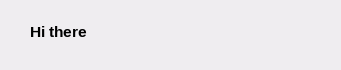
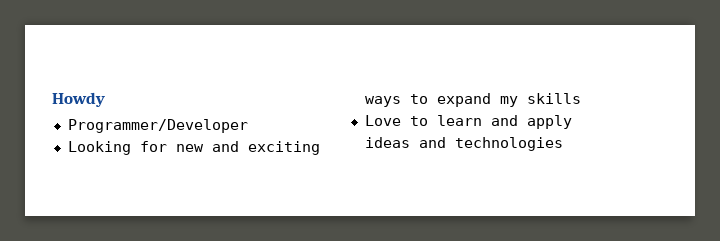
[30,26,88,37] Hi there -> [52,92,105,107] [67,119,248,133] [67,141,320,155] [364,93,581,107] [364,115,572,129] [364,137,563,151] Howdy // Programmer/Developer // Looking for new and exciting ways to expand my skills // Love to learn and apply ideas and technologies

